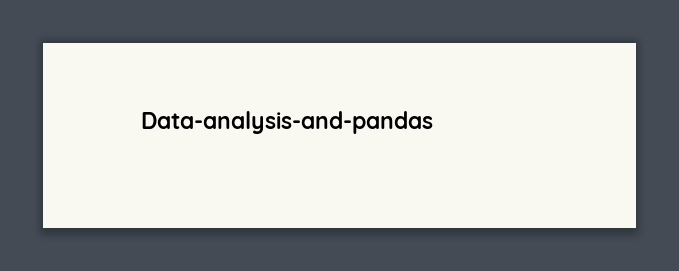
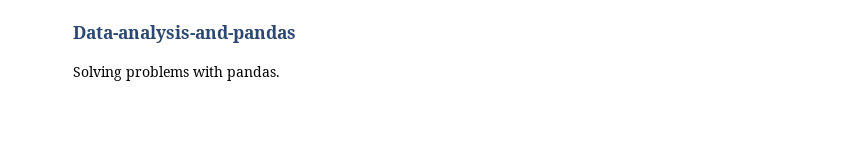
(433, 122) none -> [73,66,280,81] // Solving problems with pandas.

